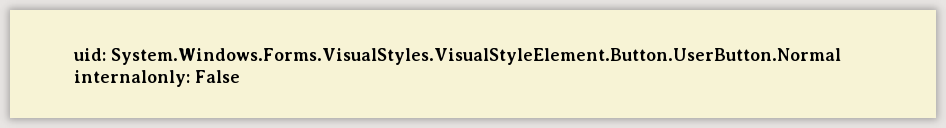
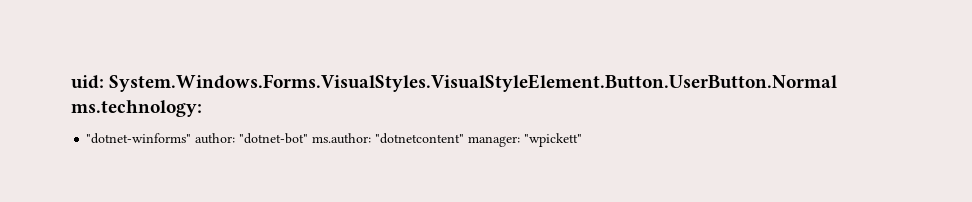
[74,70,240,87] internalonly: False -> [71,100,202,117] [86,133,583,147] ms.technology: // "dotnet-winforms" author: "dotnet-bot" ms.author: "dotnetcontent" manager: "wpickett"

